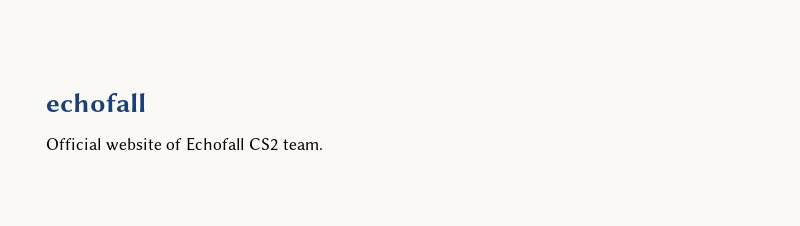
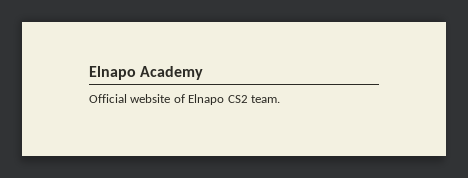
[46,93,146,112] echofall -> [89,66,204,80] Elnapo Academy
[186,137,245,151] Echofall -> [188,94,225,105] Elnapo

